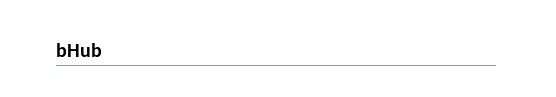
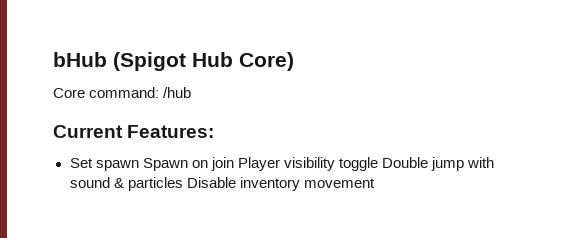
(102, 50) none -> [113,52,294,71] [53,87,192,98] [53,125,215,138] [69,157,495,171] [69,177,375,191] (Spigot Hub Core) // Core command: /hub // Current Features: // Set spawn Spawn on join Player visibility toggle Double jump with sound & particles Disable inventory movement

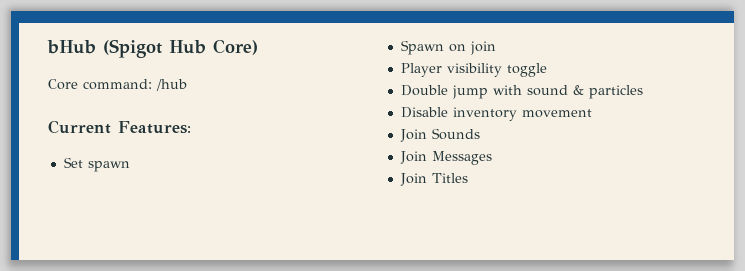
(139, 165) none -> (130, 166) //
(234, 164) none -> (496, 48) //
(378, 164) none -> (547, 70) //
(183, 184) none -> (643, 92) //
(375, 183) none -> [399,128,480,142] [399,151,492,165] [399,173,468,186] // Join Sounds // Join Messages // Join Titles

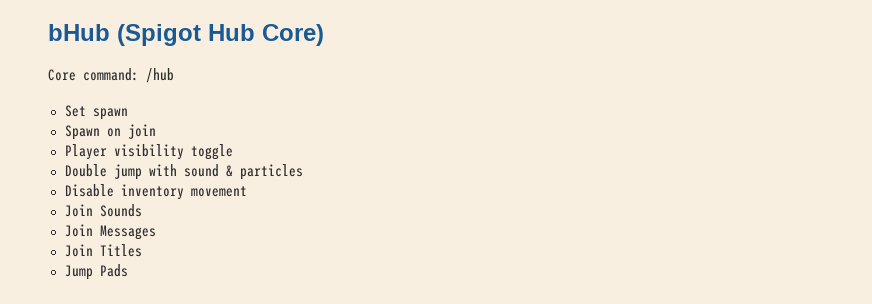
[48,120,191,134] // Current Features: -> (174, 75) none
(468, 178) none -> [64,264,128,280] // Jump Pads

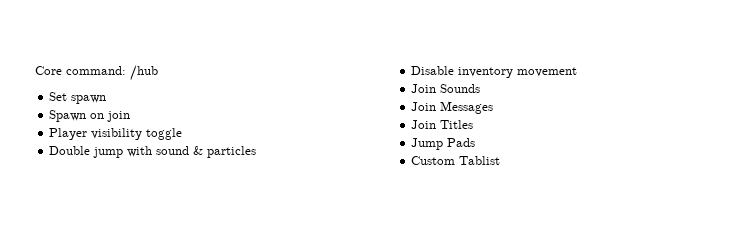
[48,24,324,46] bHub (Spigot Hub Core) // -> (35, 70) none
(128, 270) none -> [411,156,501,165] // Custom Tablist

